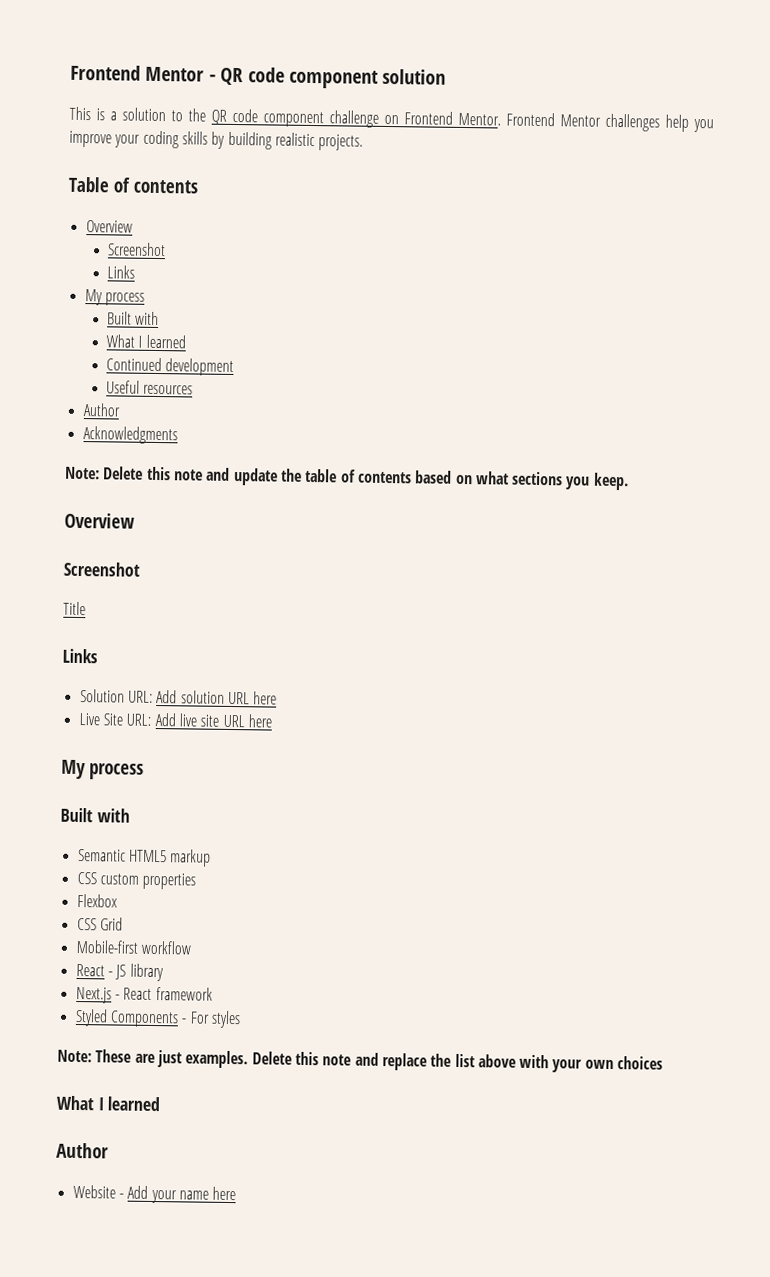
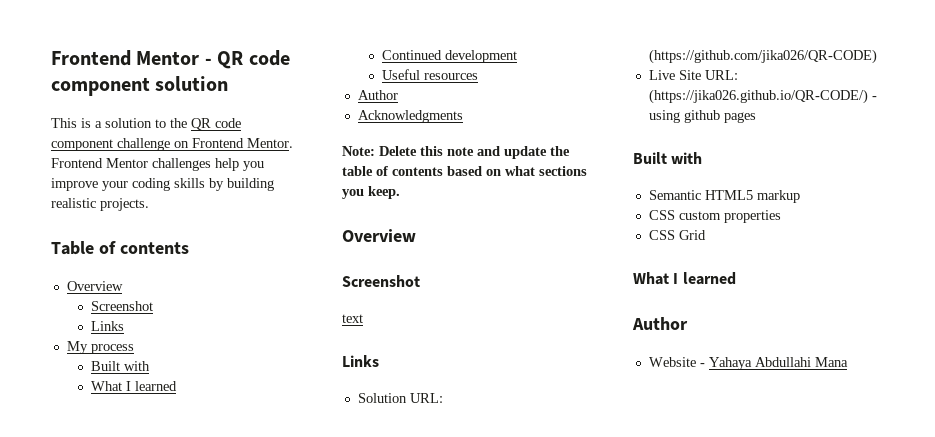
[63,601,86,616] Title -> [342,314,363,323] text
[156,690,278,705] Add solution URL here -> [648,49,877,64] (https://github.com/jika026/QR-CODE)
[154,712,272,728] [61,759,144,780] Add live site URL here // My process -> [648,89,877,104] [648,110,756,123] (https://jika026.github.io/QR-CODE/) - using github pages
[76,893,118,908] // Flexbox -> (781, 216) none
[75,939,192,955] [75,963,164,982] [75,986,213,1004] [74,1008,241,1029] [57,1049,664,1073] // Mobile-first workflow // React - JS library // Next.js - React framework // Styled Components - For styles // Note: These are just examples. Delete this note and replace the list above with your own choices -> (706, 235) none
[127,1185,237,1204] Add your name here -> [708,357,848,370] Yahaya Abdullahi Mana

